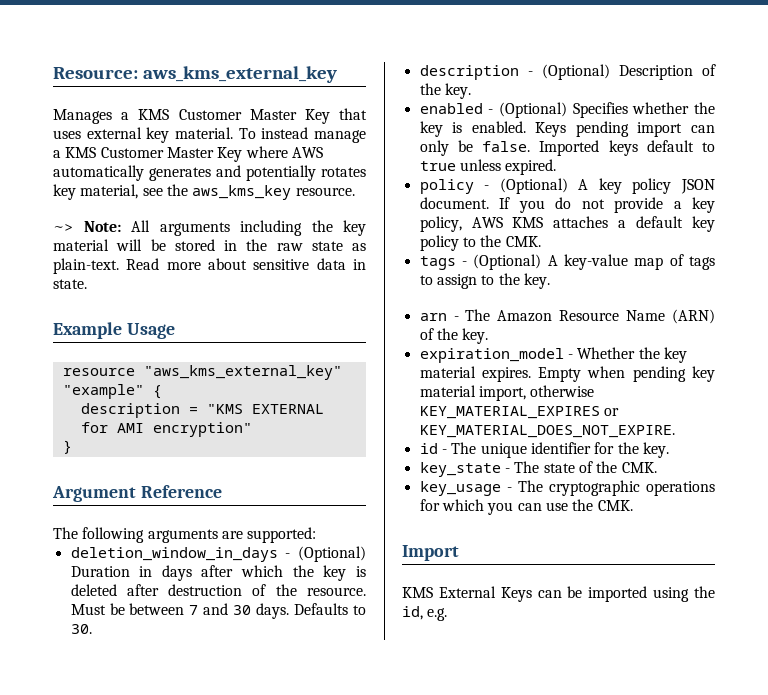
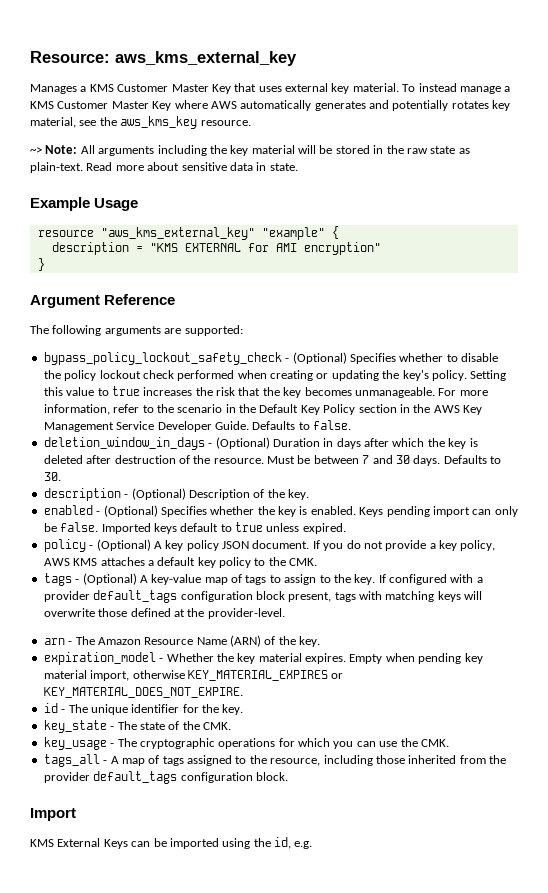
(317, 535) none -> [43,352,498,365] [43,370,507,381] [43,386,488,398] [43,404,482,415] [43,420,351,432] // bypass_policy_lockout_safety_check - (Optional) Specifies whether to disable the policy lockout check performed when creating or updating the key's policy. Setting this value to true increases the risk that the key becomes unmanageable. For more information, refer to the scenario in the Default Key Policy section in the AWS Key Management Service Developer Guide. Defaults to false.
(550, 281) none -> [378,574,483,585] [43,590,483,603] [43,608,285,619] If configured with a provider default_tags configuration block present, tags with matching keys will overwrite those defined at the provider-level.
(633, 505) none -> [43,754,506,767] [43,771,288,784] // tags_all - A map of tags assigned to the resource, including those inherited from the provider default_tags configuration block.

